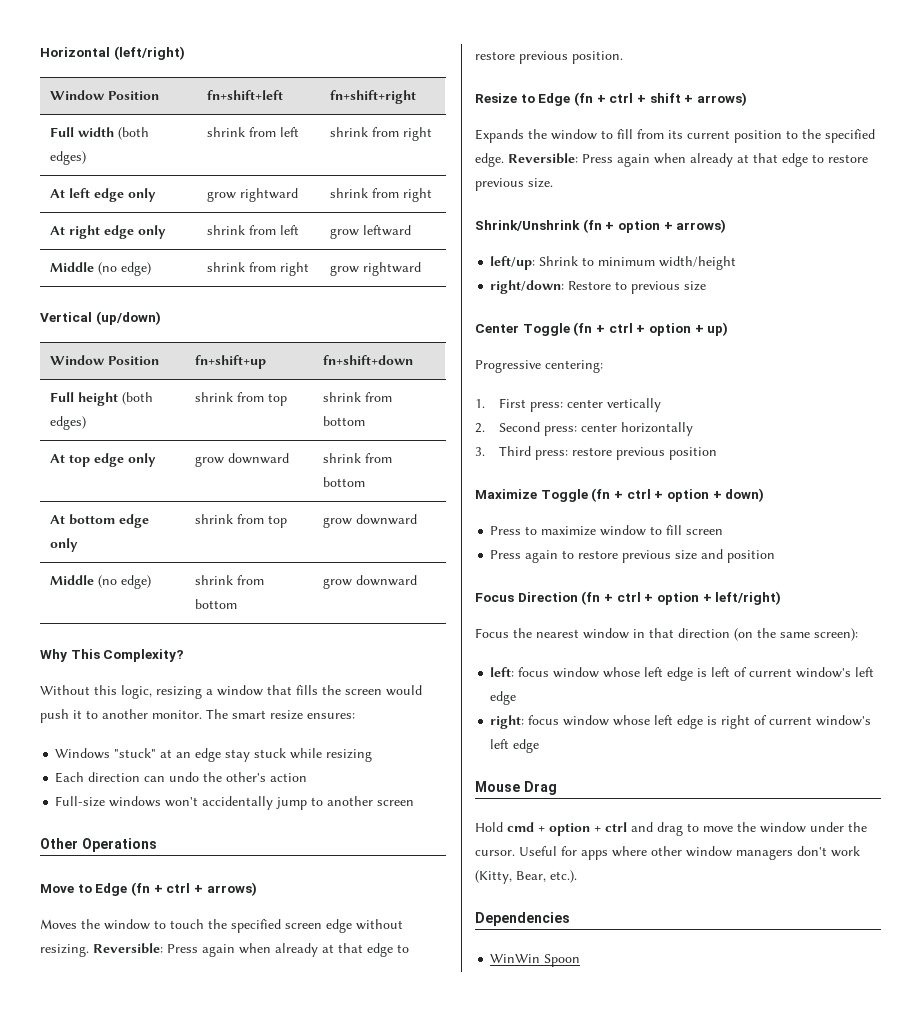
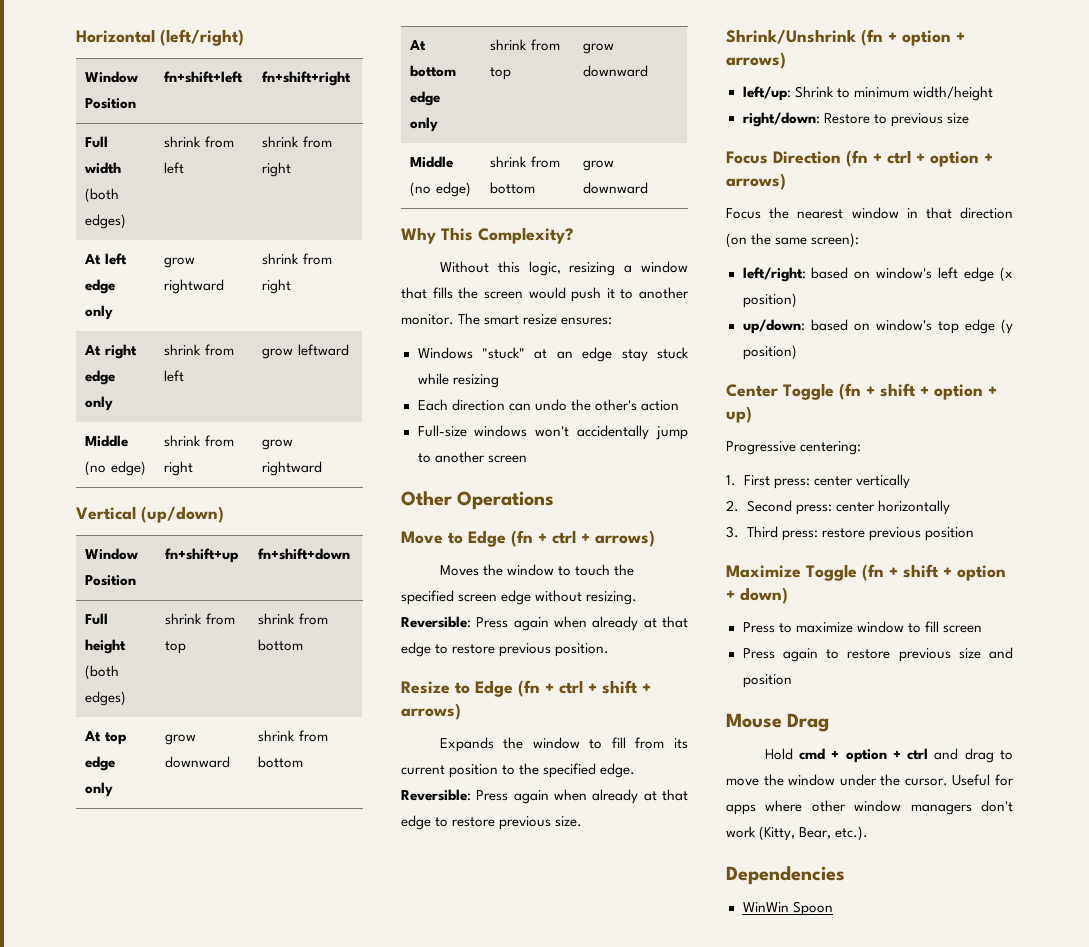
(707, 286) none -> [726,150,993,167] [726,173,786,190] [726,207,1013,219] [726,233,860,248] [742,267,1013,282] [742,293,797,308] [742,319,1013,334] [742,345,797,360] // Focus Direction (fn + ctrl + option + arrows) // Focus the nearest window in that direction (on the same screen): // left/right: based on window's left edge (x position) // up/down: based on window's top edge (y position)
[608,323,633,333] ctrl -> [880,383,916,397] shift
[626,489,651,499] ctrl -> [903,564,939,578] shift
[475,591,782,605] [475,628,858,641] [490,667,875,681] [490,691,517,705] [490,715,872,729] [490,739,540,753] // Focus Direction (fn + ctrl + option + left/right) // Focus the nearest window in that direction (on the same screen): // left: focus window whose left edge is left of current window's left edge // right: focus window whose left edge is right of current window's left edge -> (792, 681) none

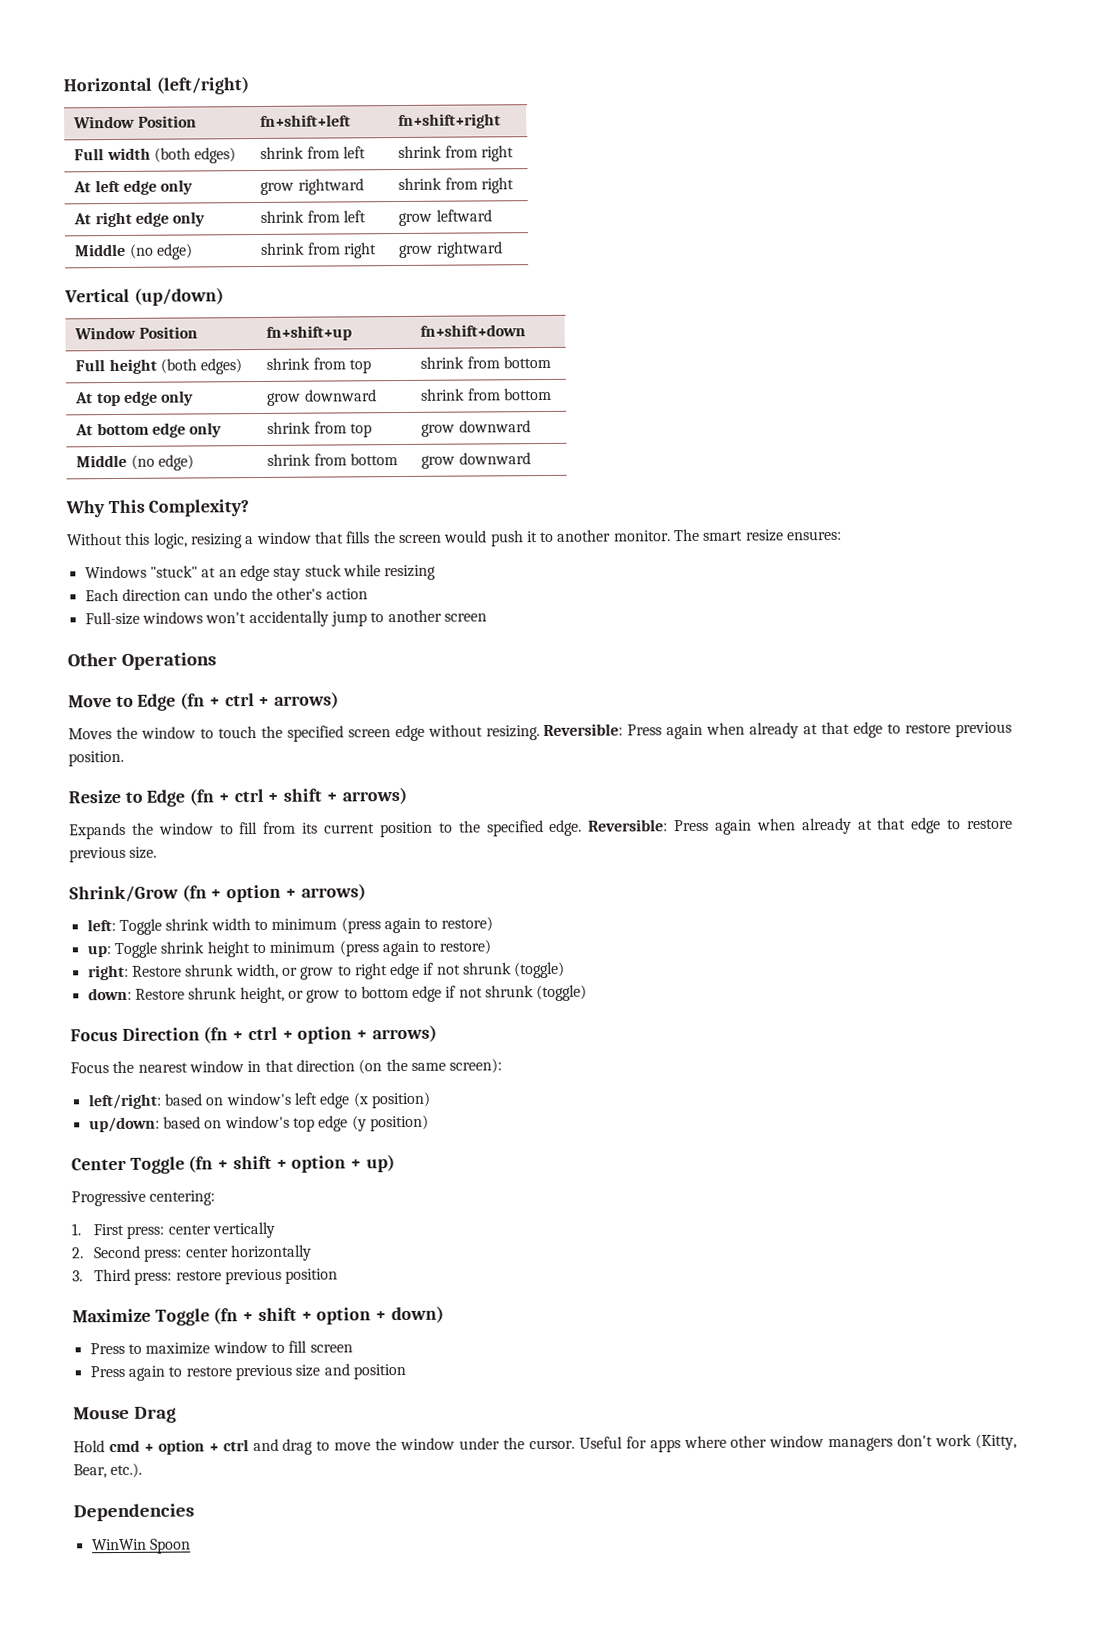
[726,29,856,44] Shrink/Unshrink -> [69,885,179,903] Shrink/Grow
[742,86,993,101] [742,112,969,127] left/up: Shrink to minimum width/height // right/down: Restore to previous size -> [86,916,494,935] [86,939,492,959] [87,961,566,981] [87,984,588,1004] left: Toggle shrink width to minimum (press again to restore) // up: Toggle shrink height to minimum (press again to restore) // right: Restore shrunk width, or grow to right edge if not shrunk (toggle) // down: Restore shrunk height, or grow to bottom edge if not shrunk (toggle)

